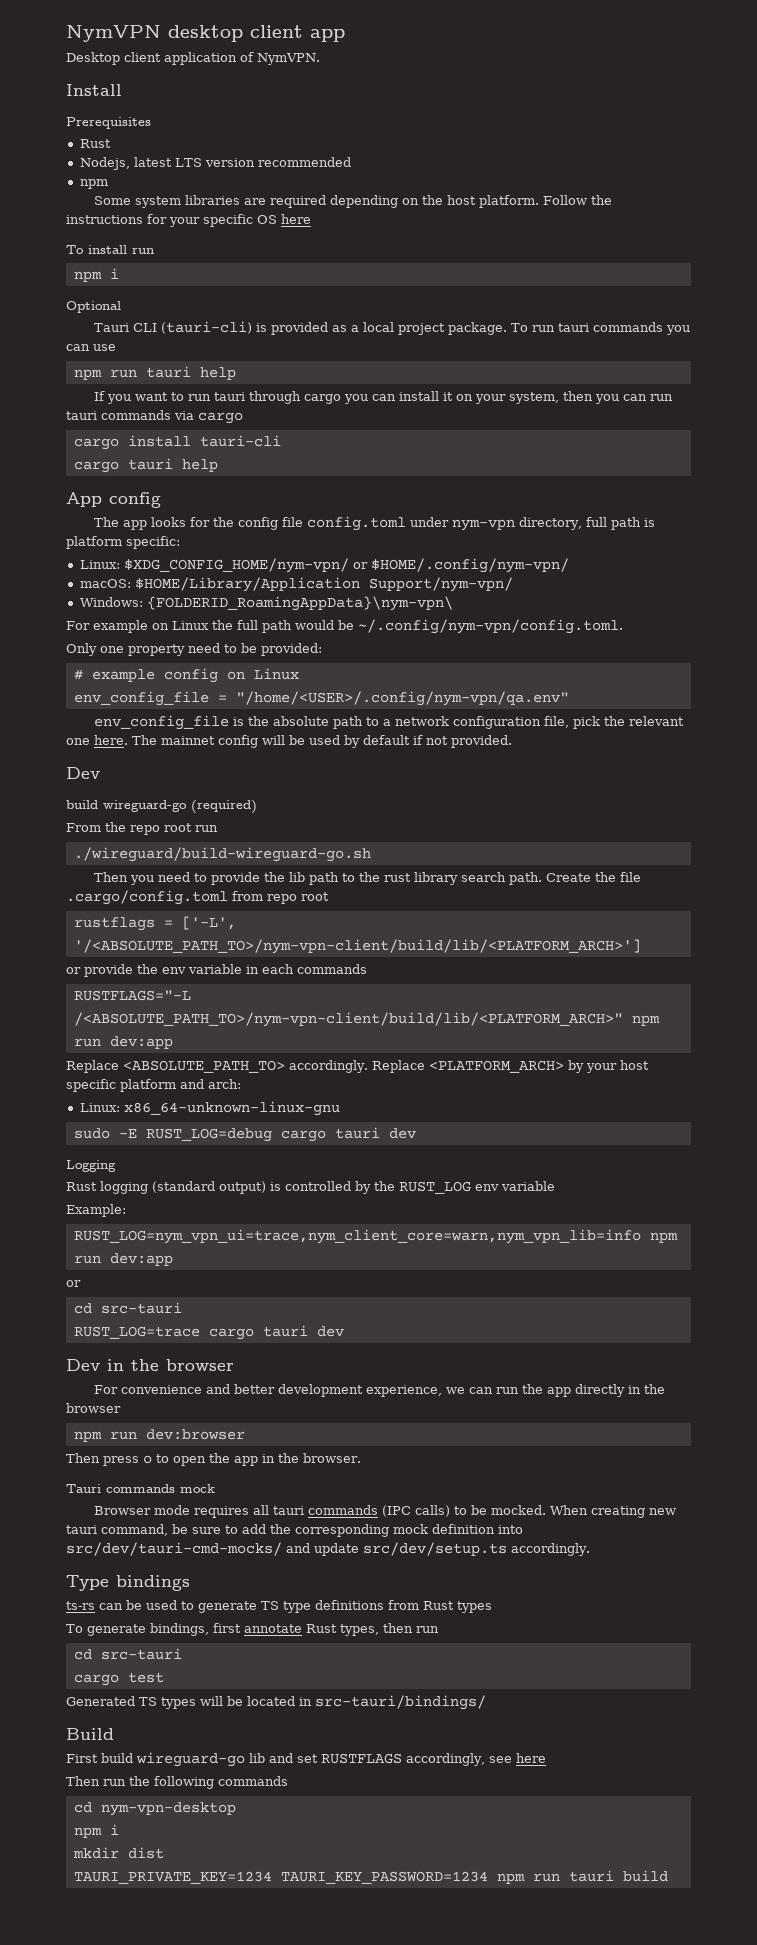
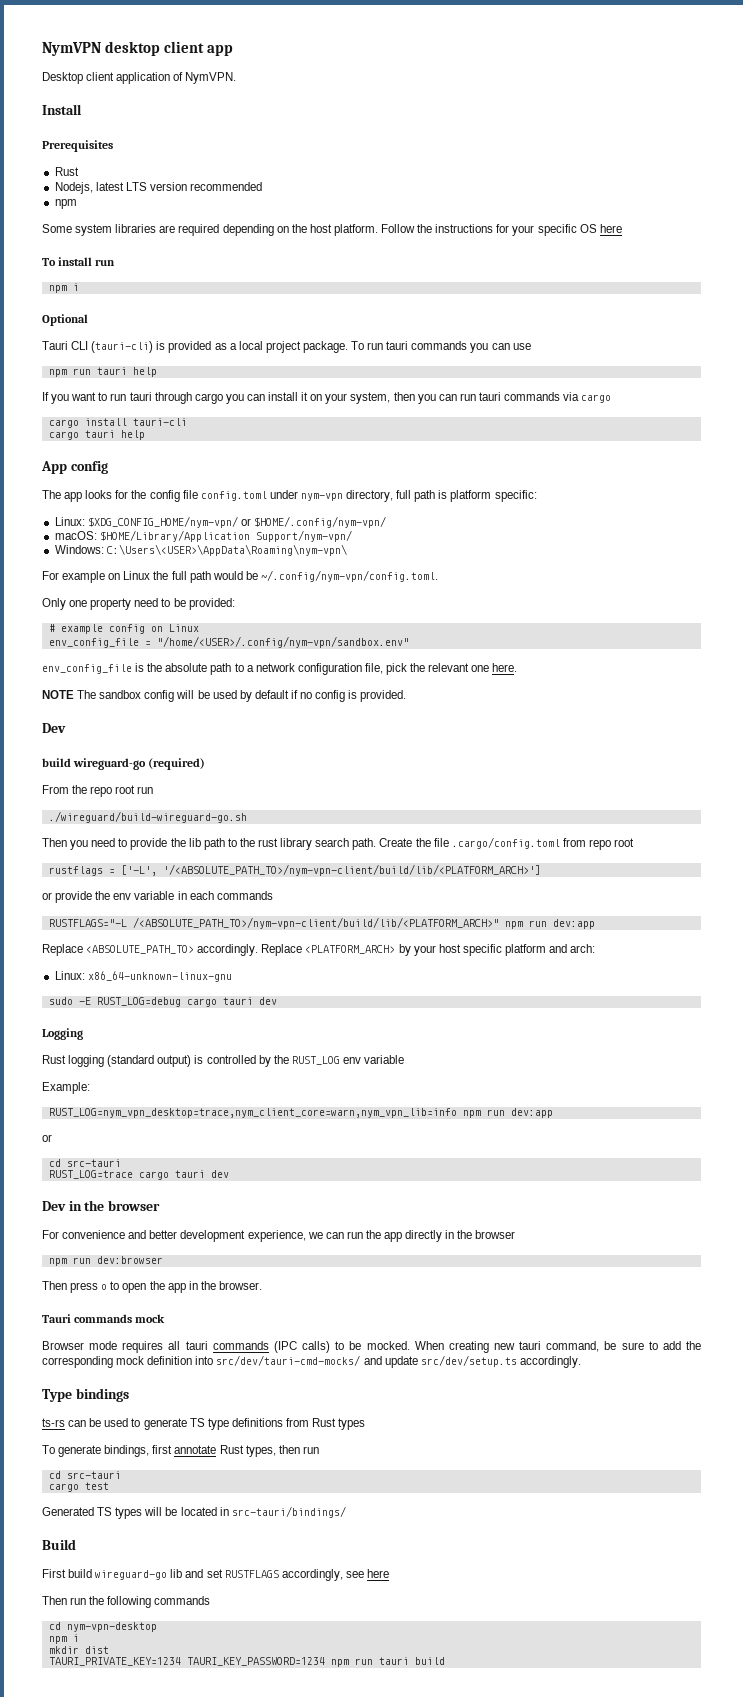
[146,596,453,611] {FOLDERID_RoamingAppData}\nym-vpn\ -> [106,544,347,556] C:\Users\<USER>\AppData\Roaming\nym-vpn\
[235,691,569,706] "/home/<USER>/.config/nym-vpn/qa.env" -> [156,636,409,648] "/home/<USER>/.config/nym-vpn/sandbox.env"
[132,735,215,745] The mainnet -> [42,690,142,699] // NOTE The sandbox
[426,736,448,745] not -> [300,690,358,702] no config is
[73,1229,641,1244] RUST_LOG=nym_vpn_ui=trace,nym_client_core=warn,nym_vpn_lib=info -> [48,1108,457,1118] RUST_LOG=nym_vpn_desktop=trace,nym_client_core=warn,nym_vpn_lib=info

